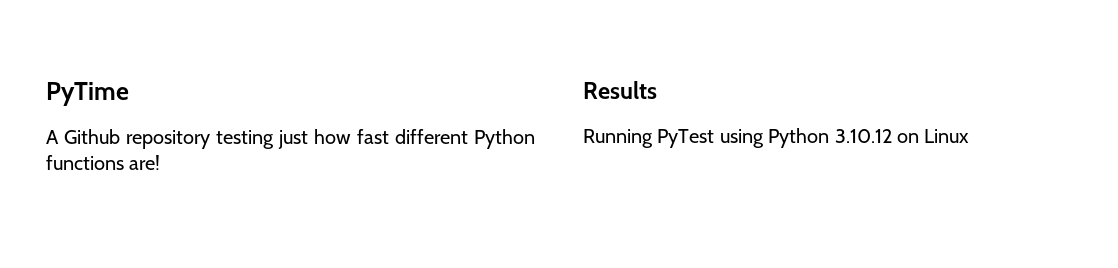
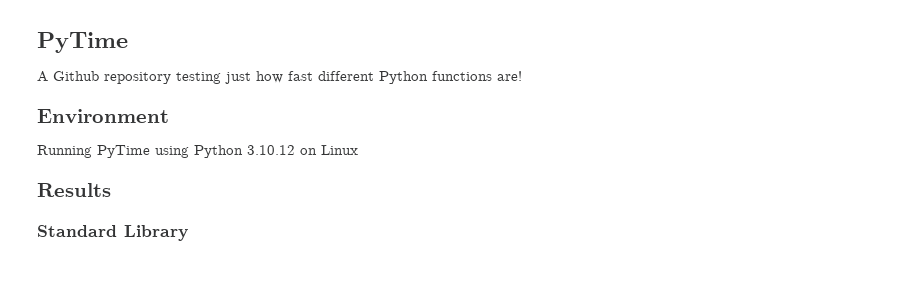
[583,81,657,99] Results -> [37,109,169,123] Environment
[657,129,715,148] PyTest -> [97,145,150,158] PyTime
(970, 136) none -> [37,183,111,197] [37,225,188,241] // Results // Standard Library

